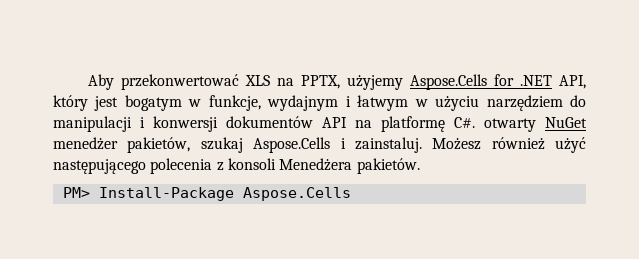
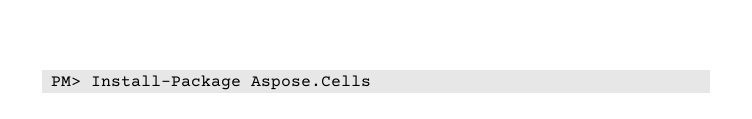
[88,74,586,90] [53,95,586,111] [53,116,587,132] [53,137,586,153] [53,158,420,174] Aby przekonwertować XLS na PPTX, użyjemy Aspose.Cells for .NET API, który jest bogatym w funkcje, wydajnym i łatwym w użyciu narzędziem do manipulacji i konwersji dokumentów API na platformę C#. otwarty NuGet menedżer pakietów, szukaj Aspose.Cells i zainstaluj. Możesz również użyć następującego polecenia z konsoli Menedżera pakietów. // -> (50, 81) none

